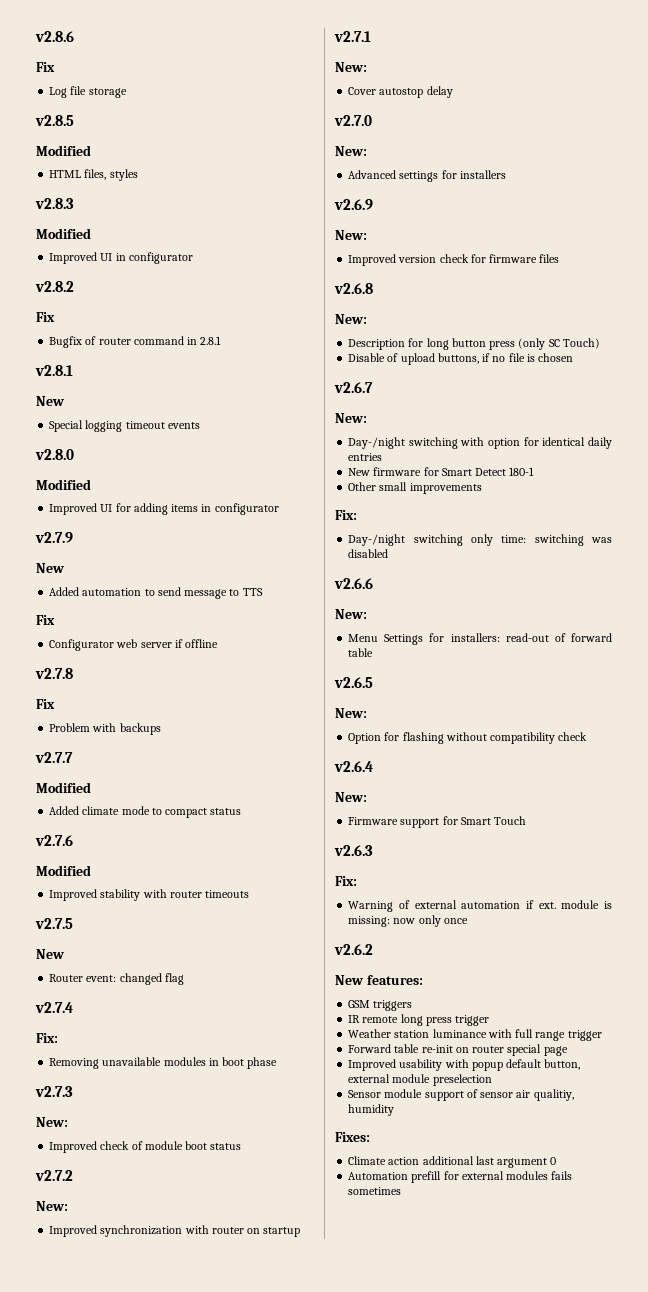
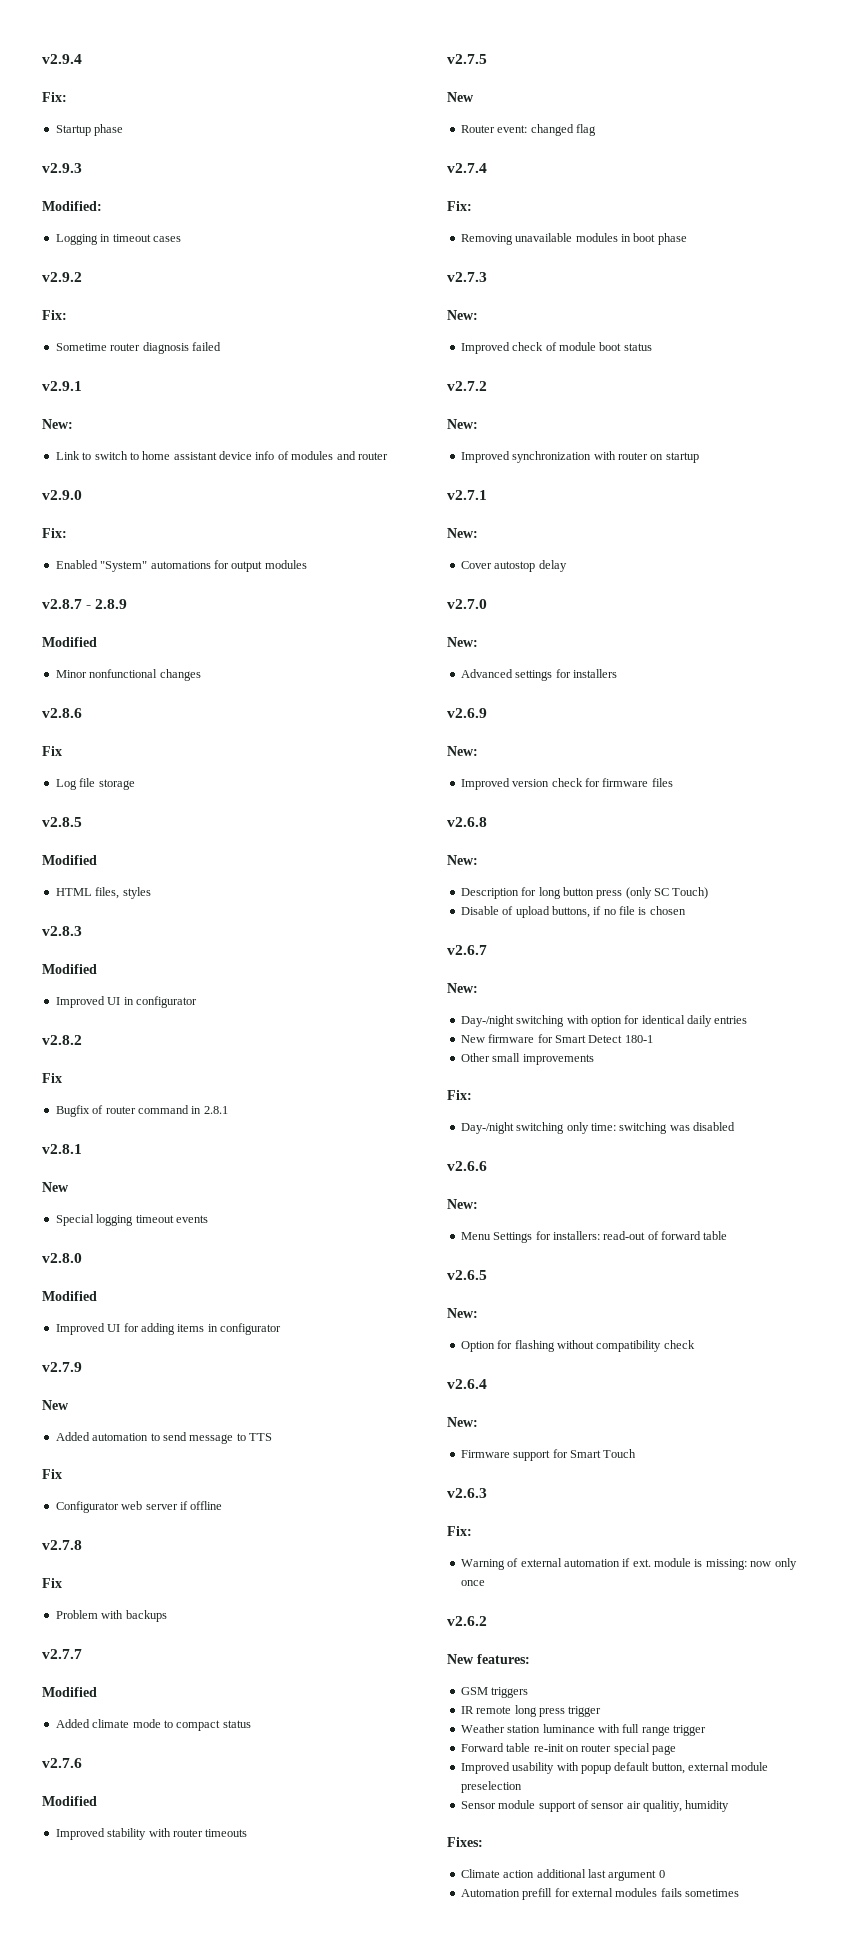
(35, 36) none -> [42,54,82,64] [42,92,67,102] [55,124,124,136] [42,163,82,173] [42,201,102,211] [55,234,181,245] [42,272,82,282] [42,310,67,320] [55,342,221,354] [42,381,82,391] [42,419,73,429] [55,451,388,460] [42,490,82,500] [42,528,67,538] [55,560,307,572] [42,599,128,609] [42,637,97,647] [55,669,201,681] v2.9.4 // Fix: // Startup phase // v2.9.3 // Modified: // Logging in timeout cases // v2.9.2 // Fix: // Sometime router diagnosis failed // v2.9.1 // New: // Link to switch to home assistant device info of modules and router // v2.9.0 // Fix: // Enabled "System" automations for output modules // v2.8.7 - 2.8.9 // Modified // Minor nonfunctional changes //

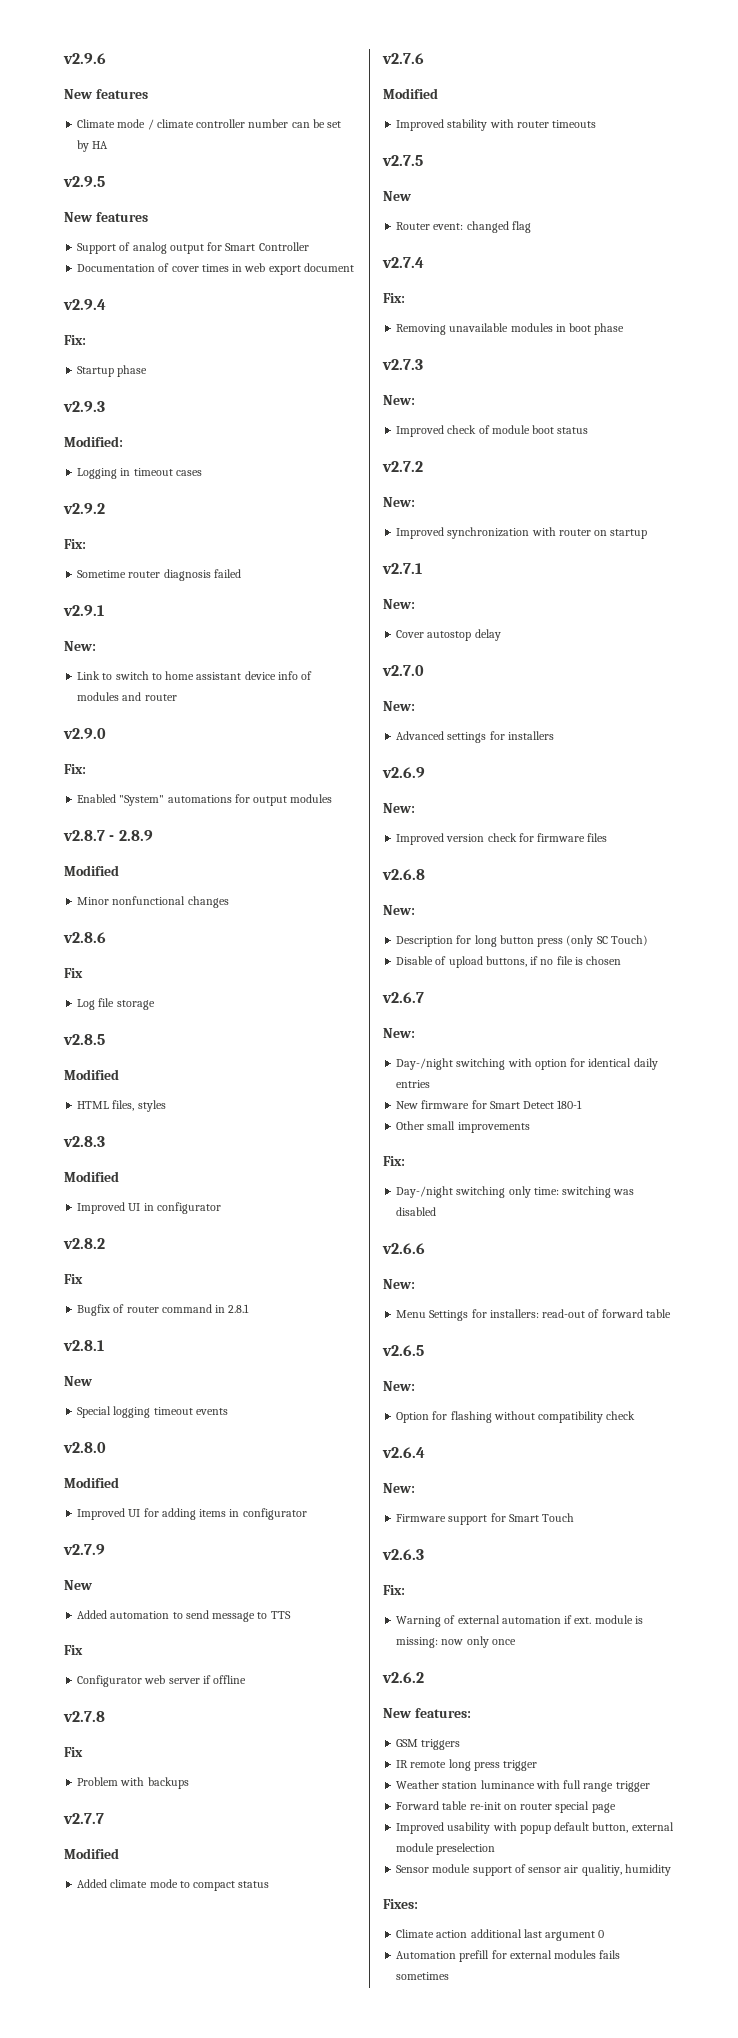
(42, 59) none -> [63,53,106,64] [64,89,148,99] [77,119,342,130] [77,140,109,152] [63,176,105,187] [64,212,148,222] [77,242,309,254] [77,263,354,275] v2.9.6 // New features // Climate mode / climate controller number can be set by HA // v2.9.5 // New features // Support of analog output for Smart Controller // Documentation of cover times in web export document //

